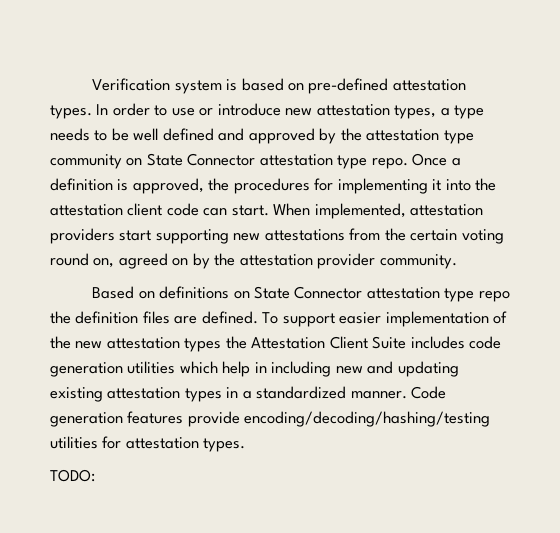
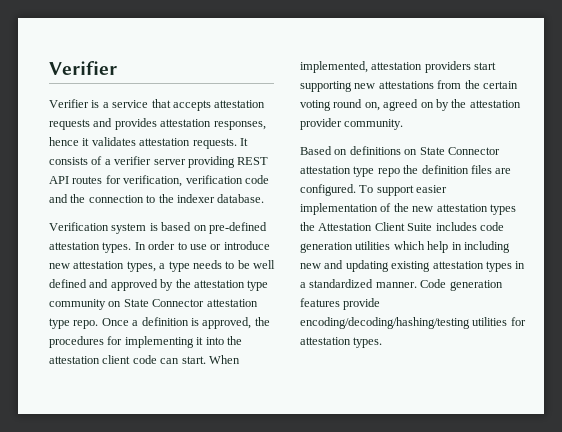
(92, 84) none -> [49,61,117,75] [49,99,266,111] [49,118,266,130] [49,137,248,149] [49,156,269,168] [49,175,269,187] [49,194,265,203] Verifier // Verifier is a service that accepts attestation requests and provides attestation responses, hence it validates attestation requests. It consists of a verifier server providing REST API routes for verification, verification code and the connection to the indexer database. //
[201,311,258,324] defined. -> [300,184,356,196] configured.
[50,469,95,482] // TODO: -> (383, 342) none

